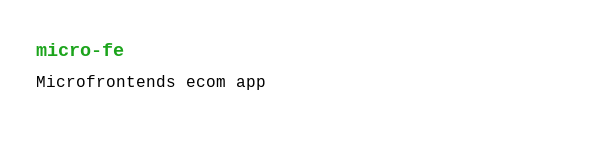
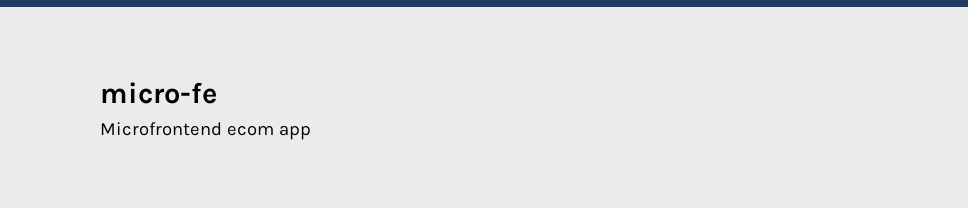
[36,75,176,87] Microfrontends -> [100,122,222,136] Microfrontend

